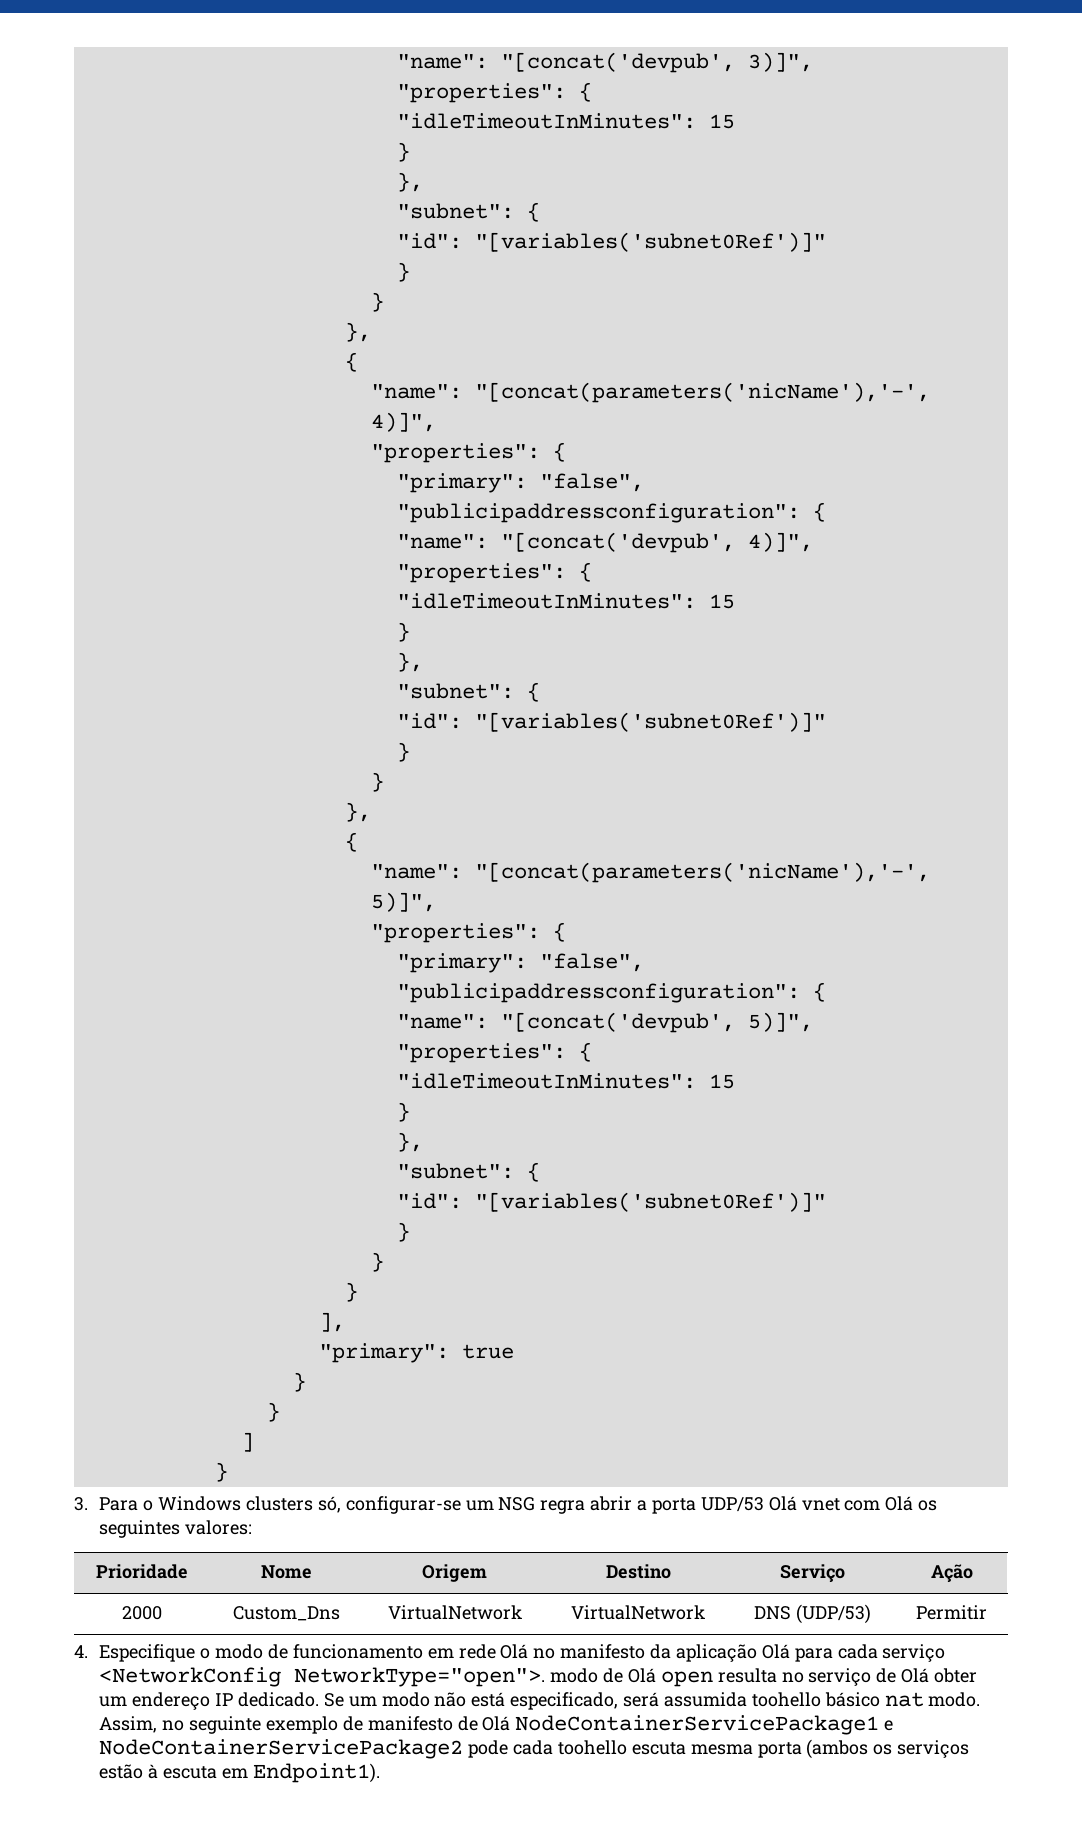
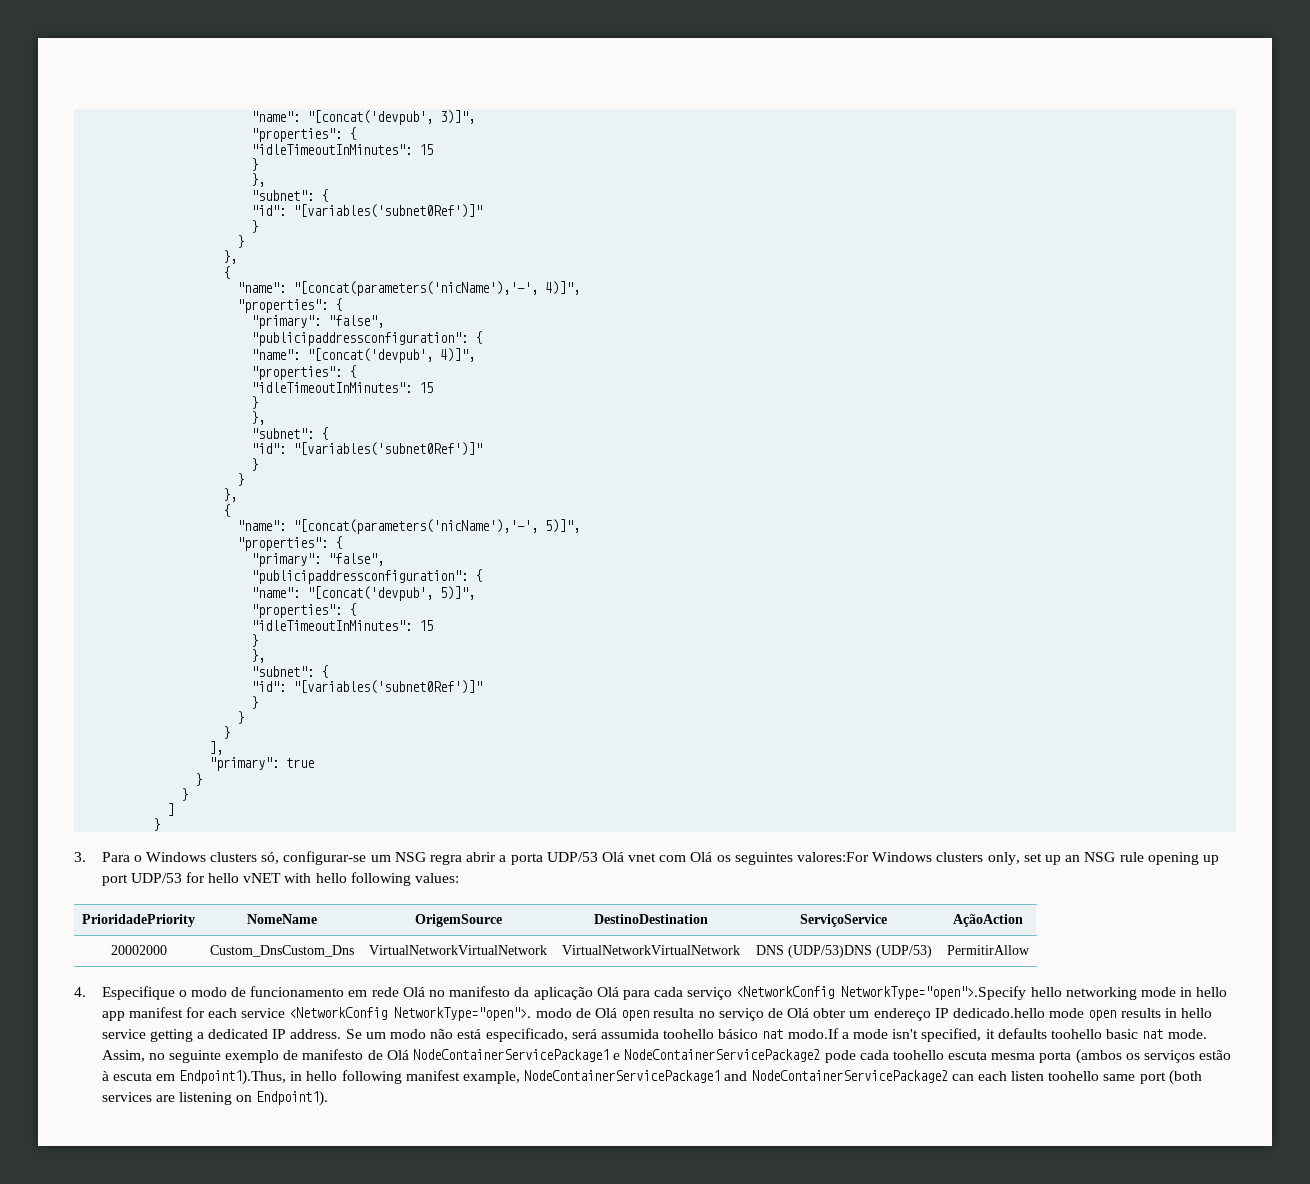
[185,1520,253,1535] [96,1564,188,1579] [260,1565,312,1579] [422,1564,487,1582] [605,1564,671,1579] [780,1564,845,1583] [930,1564,973,1583] [122,1606,162,1620] [232,1606,340,1621] [387,1605,522,1620] [571,1605,705,1620] valores: // Prioridade | Nome | Origem | Destino | Serviço | Ação // 2000 | Custom_Dns | VirtualNetwork | VirtualNetwork -> [797,852,1219,865] [101,872,459,886] [82,914,195,927] [247,914,317,924] [414,914,502,927] [594,914,708,924] [800,914,887,927] [953,914,1023,927] [110,945,167,955] [210,945,354,957] [369,945,547,955] [562,945,740,955] valores:For Windows clusters only, set up an NSG rule opening up port UDP/53 for hello vNET with hello following values: // PrioridadePriority | NomeName | OrigemSource | DestinoDestination | ServiçoService | AçãoAction // 20002000 | Custom_DnsCustom_Dns | VirtualNetworkVirtualNetwork | VirtualNetworkVirtualNetwork
(792, 1613) none -> [787,945,872,958] (UDP/53)DNS
[916,1605,987,1620] Permitir -> [947,945,1030,955] PermitirAllow
(282, 1677) none -> [841,986,1228,1000] [101,1007,388,1021] NetworkType="open">.Specify hello networking mode in hello app manifest for each service <NetworkConfig
[238,1692,320,1707] dedicado. -> [953,1008,1212,1021] [101,1029,342,1042] dedicado.hello mode open results in hello service getting a dedicated IP address.
[928,1692,981,1707] modo. -> [787,1028,1207,1042] modo.If a mode isn't specified, it defaults toohello basic nat mode.
(249, 1773) none -> [179,1070,1202,1085] [101,1092,253,1105] Endpoint1).Thus, in hello following manifest example, NodeContainerServicePackage1 and NodeContainerServicePackage2 can each listen toohello same port (both services are listening on

